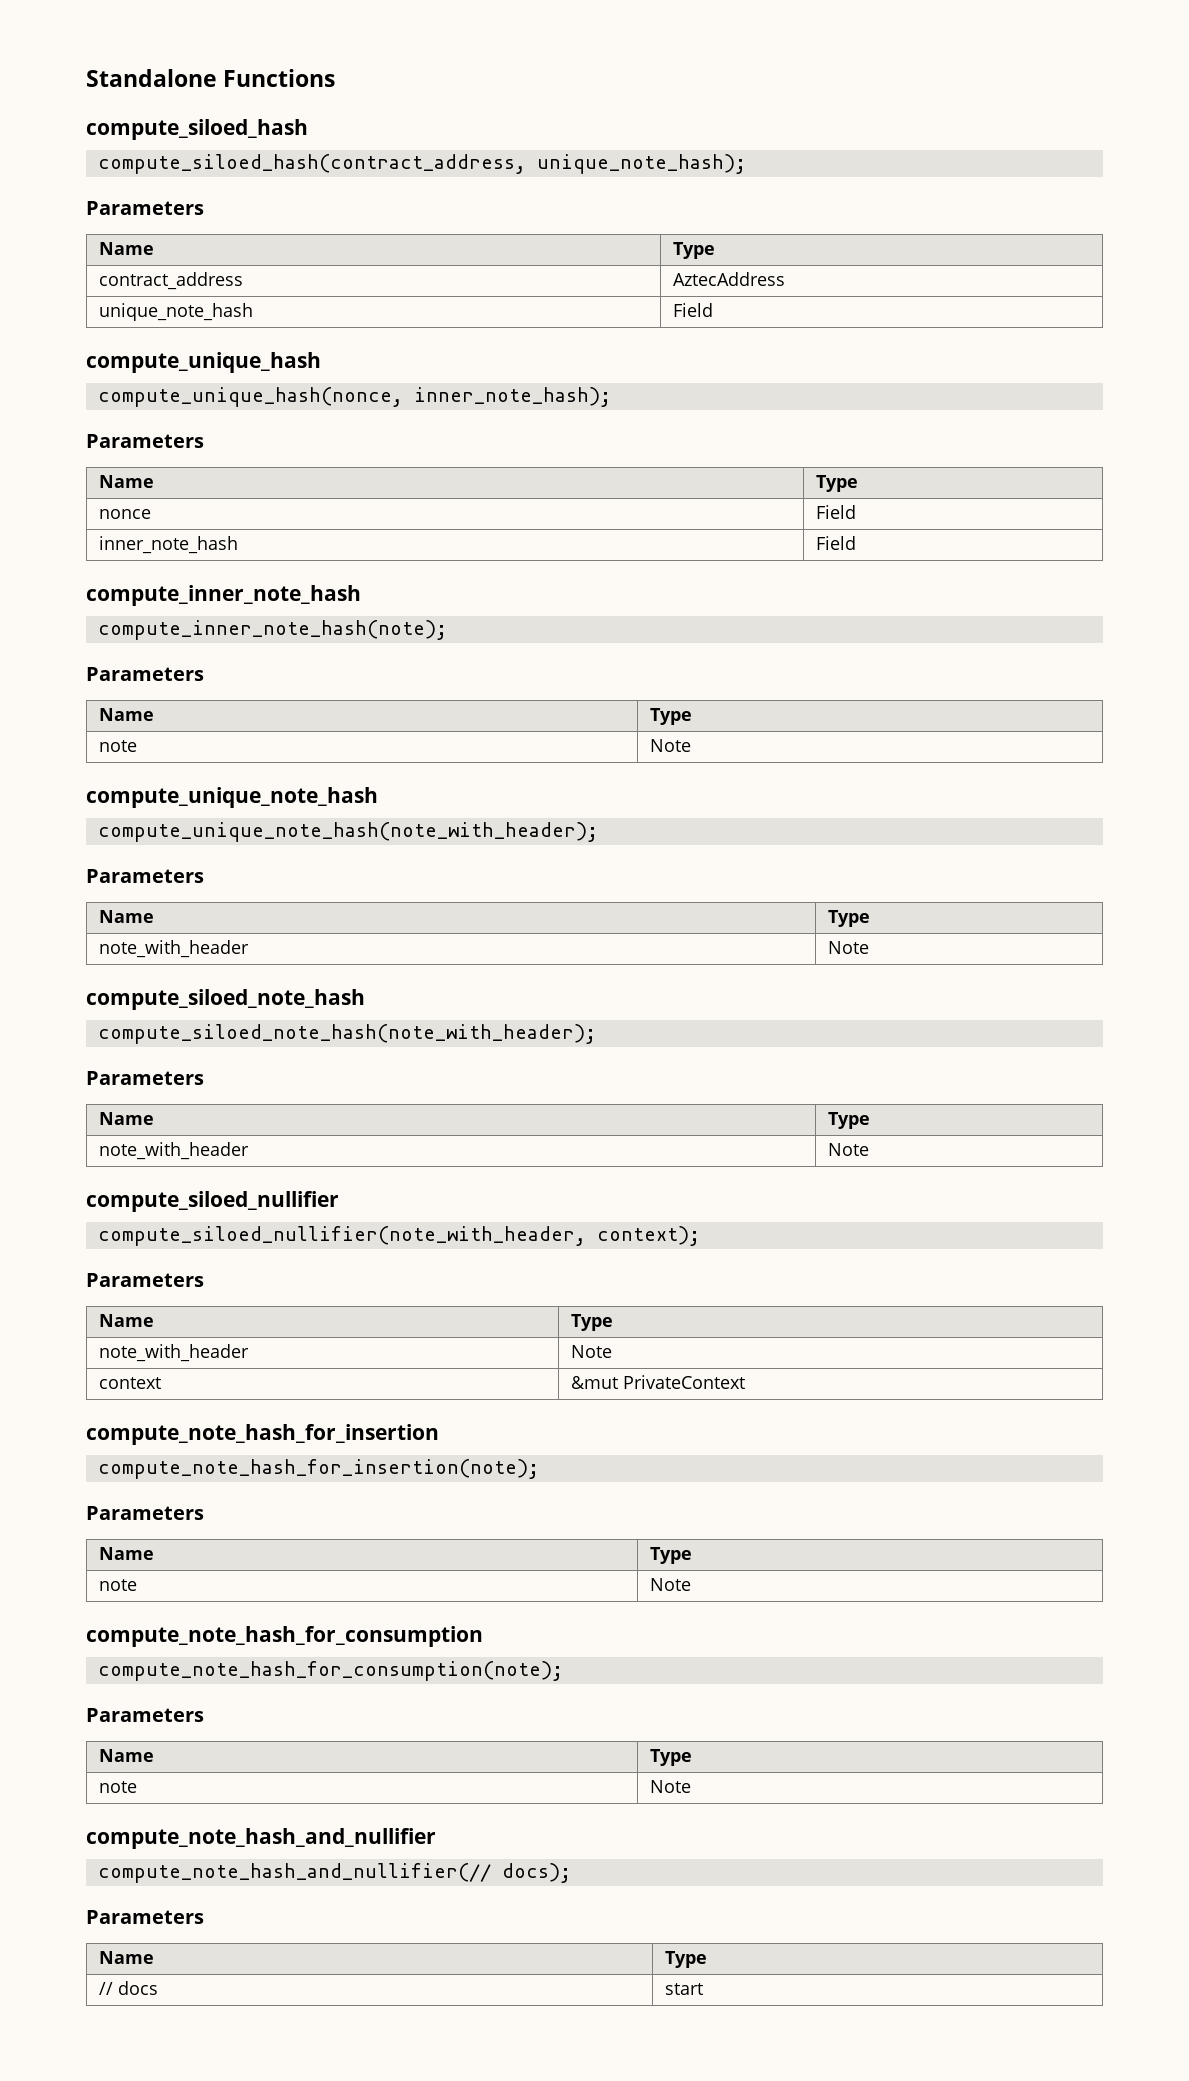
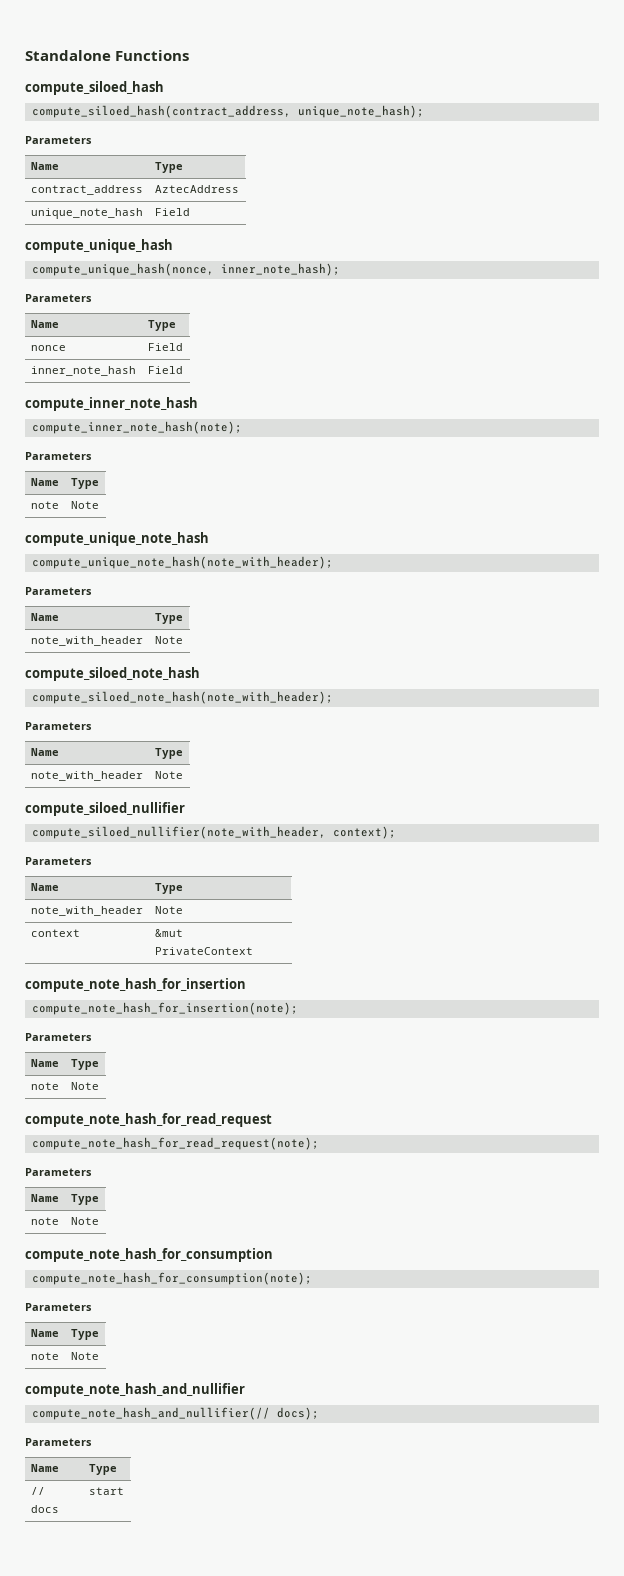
(692, 1584) none -> [25,1113,272,1127] [31,1137,319,1150] [25,1168,92,1176] [30,1194,59,1202] [70,1194,99,1205] [30,1217,59,1225] [70,1217,99,1225] // compute_note_hash_for_read_request // compute_note_hash_for_read_request(note); // Parameters // Name | Type // note | Note

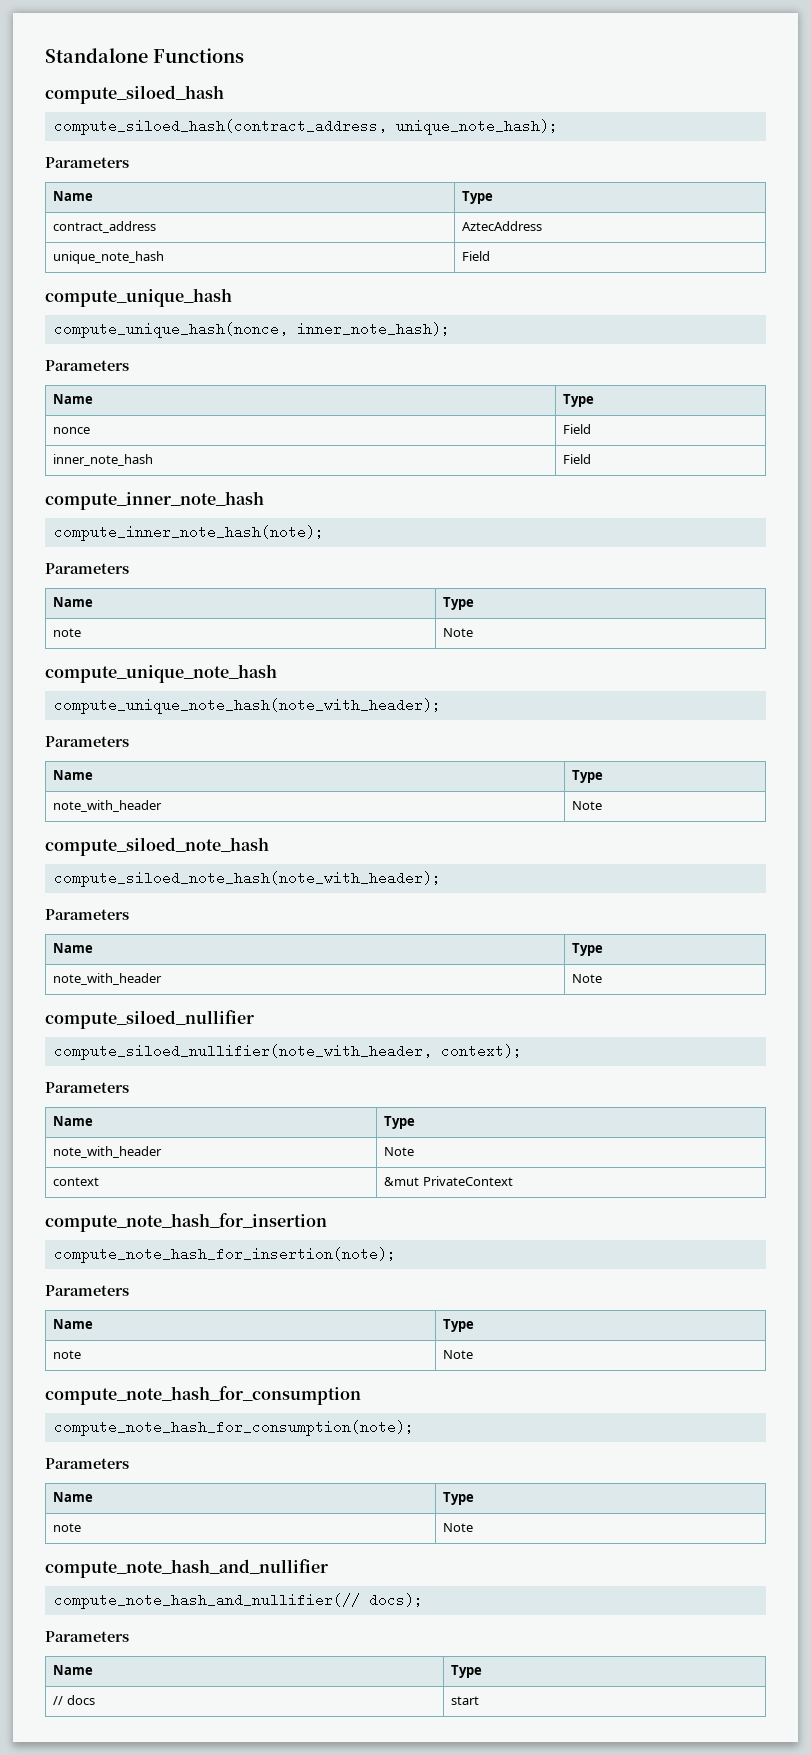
[25,1113,272,1127] [31,1137,319,1150] [25,1168,92,1176] [30,1194,59,1202] [70,1194,99,1205] [30,1217,59,1225] [70,1217,99,1225] // compute_note_hash_for_read_request // compute_note_hash_for_read_request(note); // Parameters // Name | Type // note | Note -> (474, 1354) none

